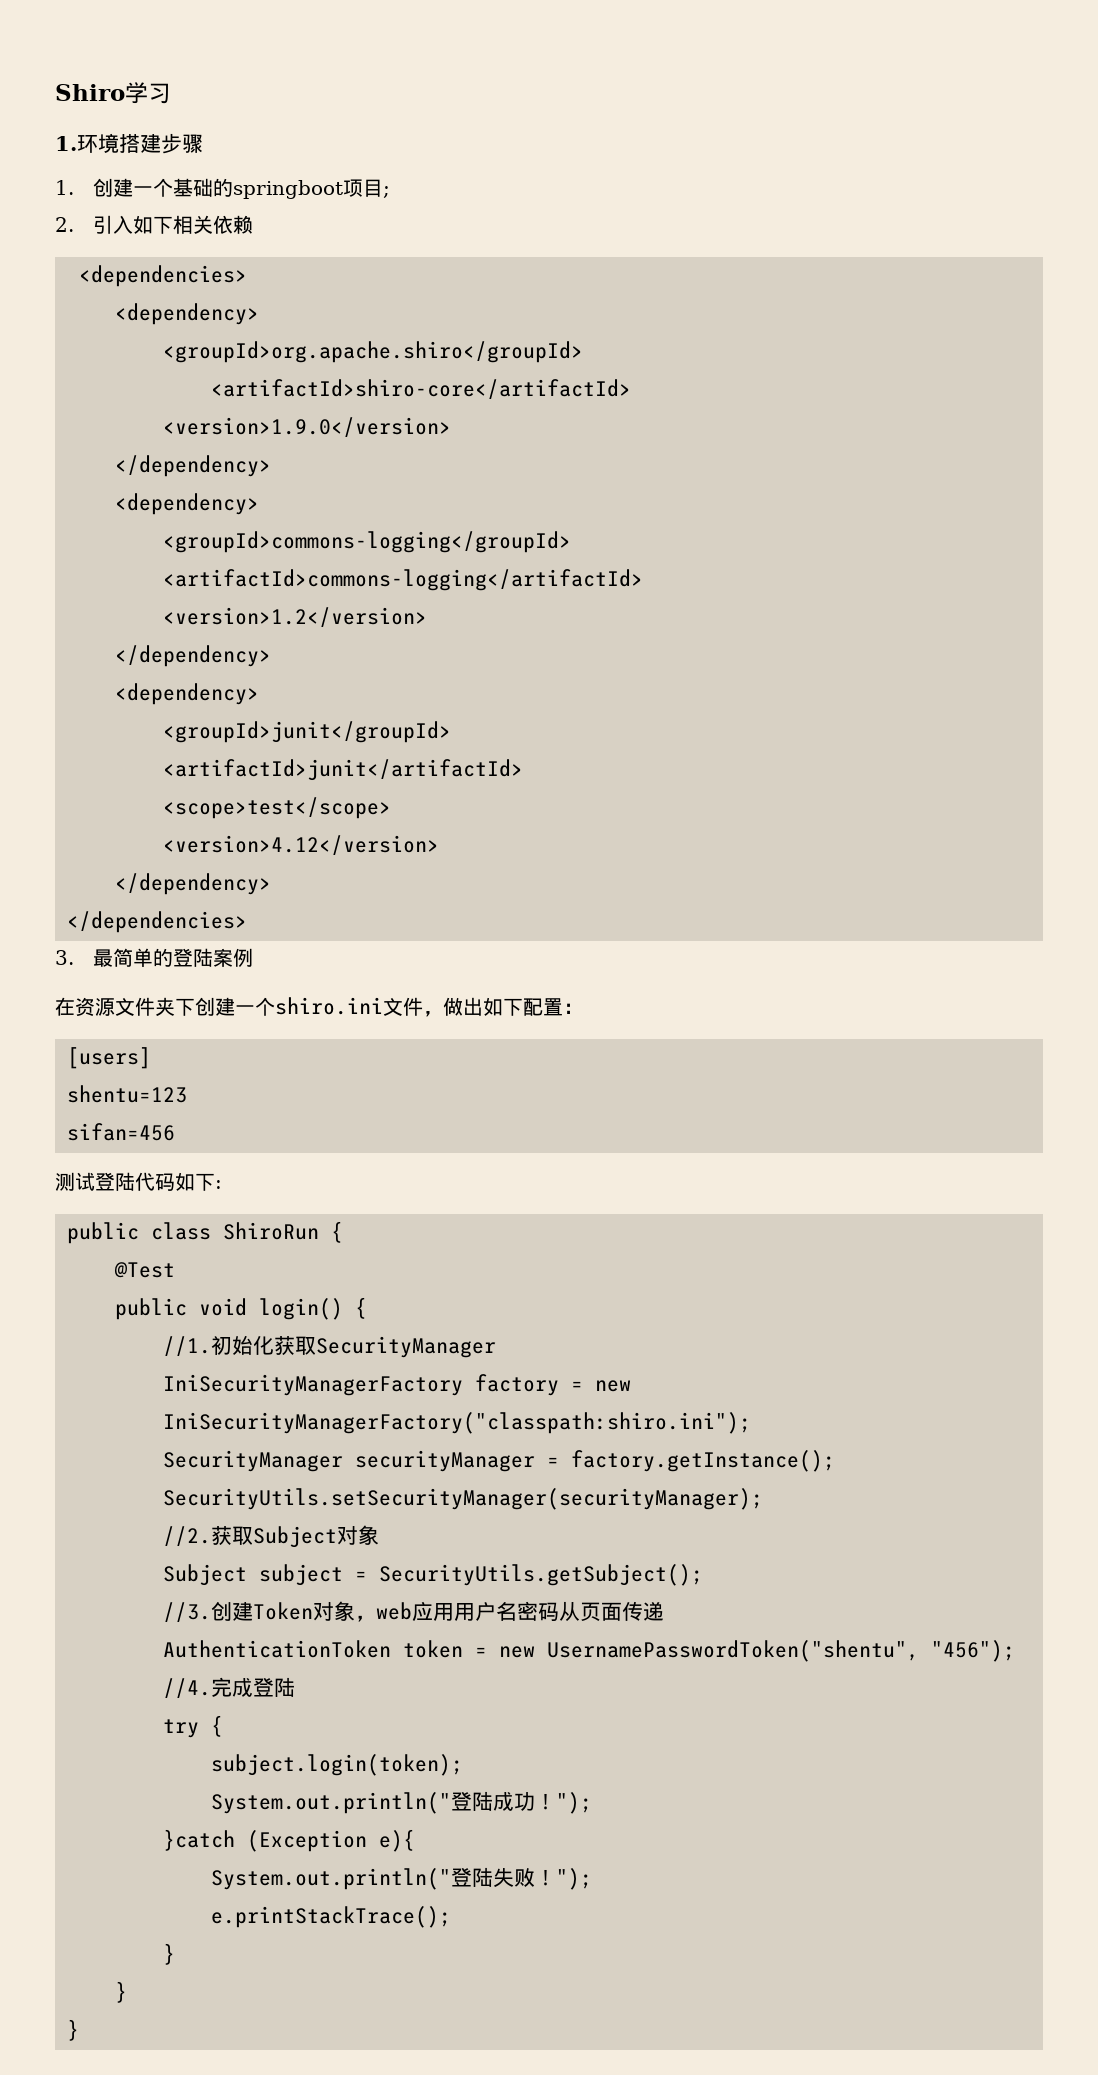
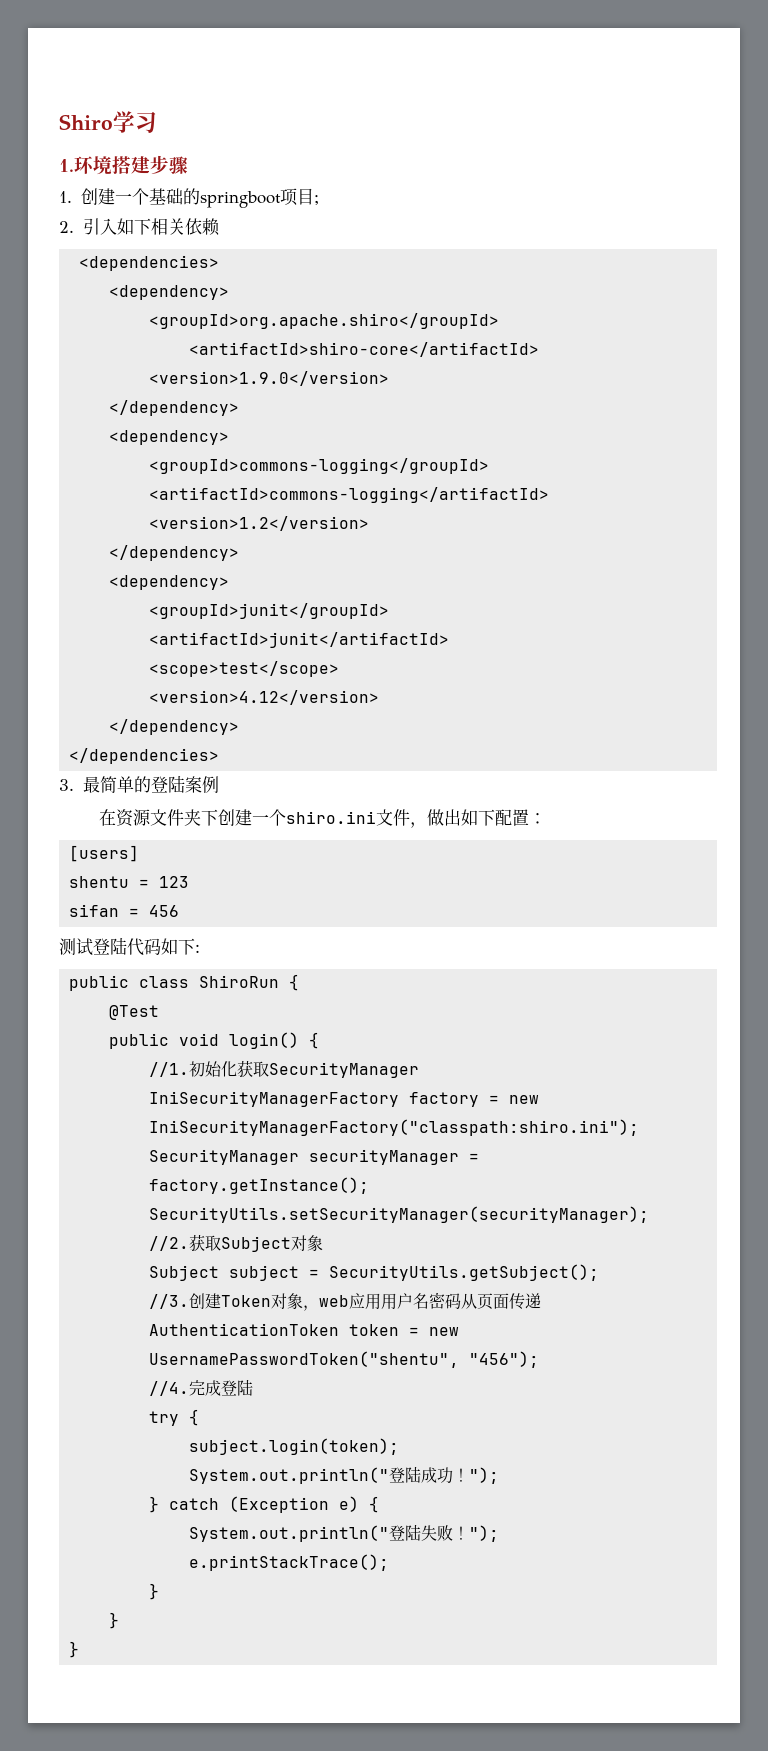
[67,1085,187,1103] [67,1123,175,1141] shentu=123 // sifan=456 -> [69,876,190,888] [69,904,180,917] shentu = 123 // sifan = 456
[163,1829,415,1852] }catch (Exception e){ -> [149,1496,380,1513] } catch (Exception e) {

